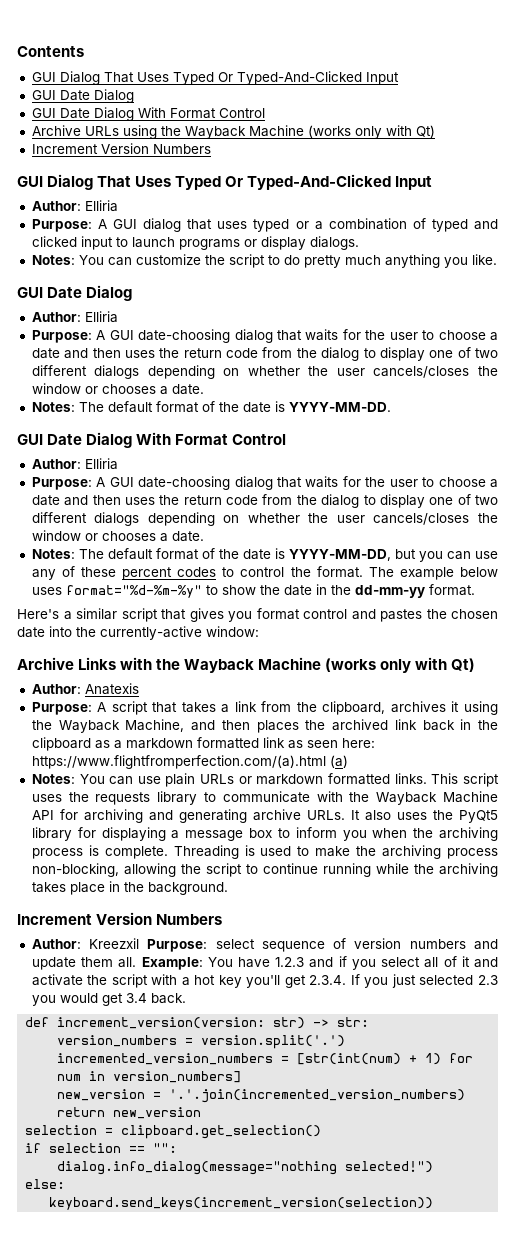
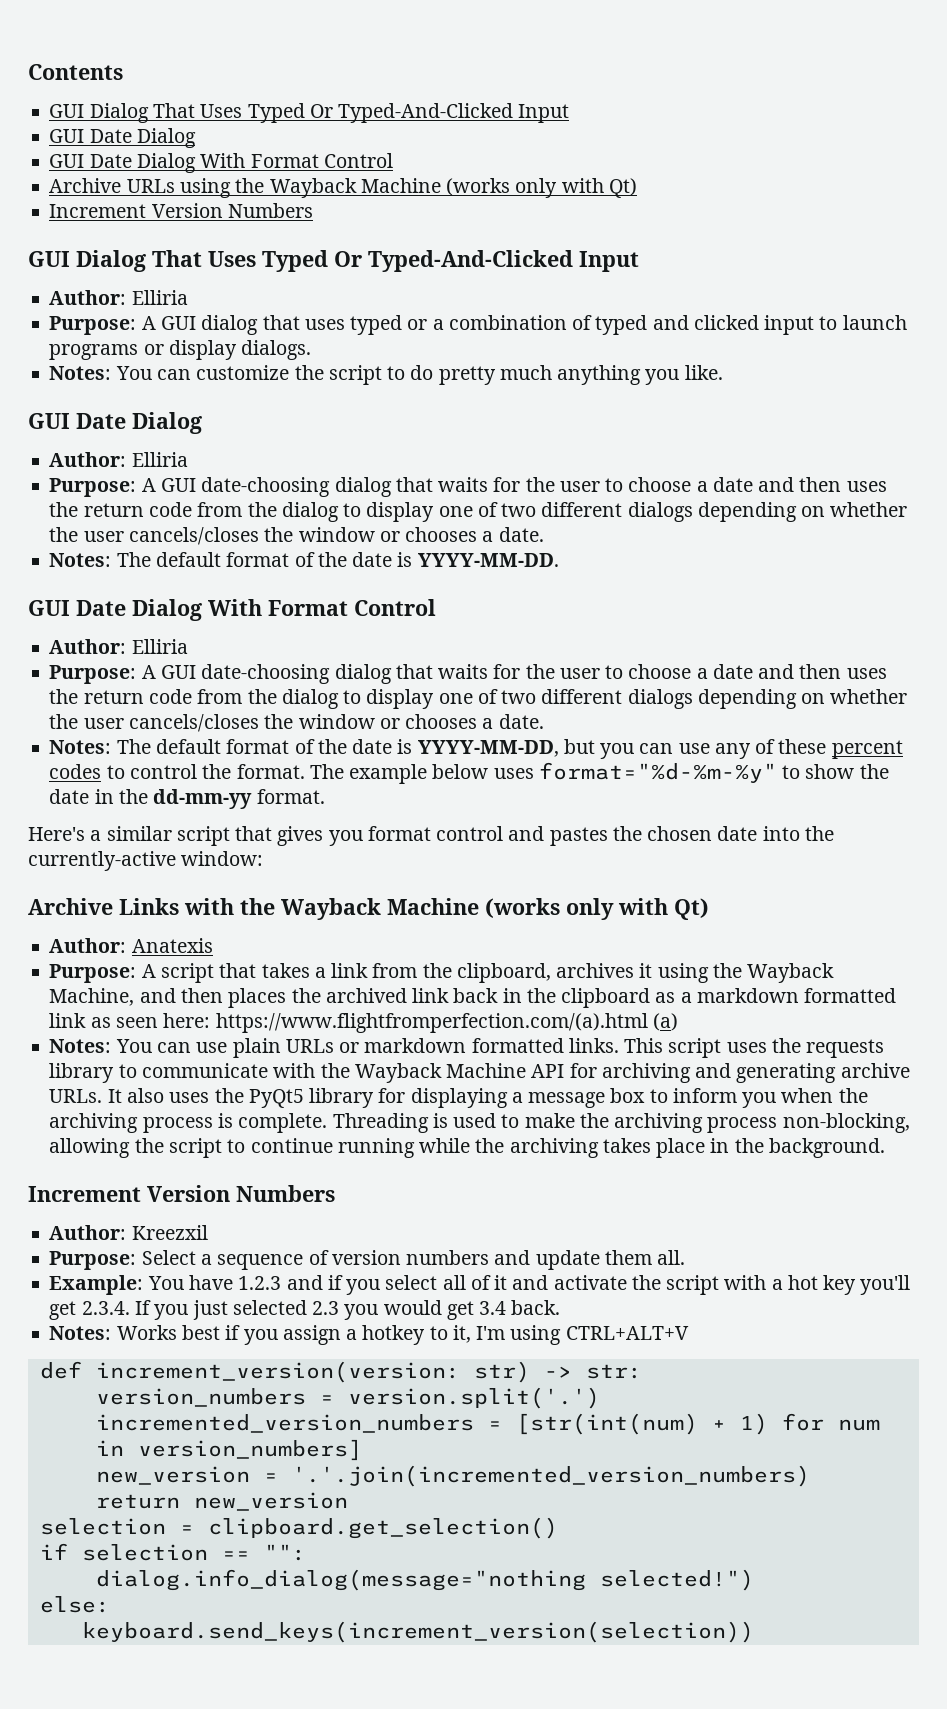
[147,939,255,952] Purpose: select -> [49,1250,212,1270] // Purpose: Select a
(137, 962) none -> (686, 1257) //
(186, 998) none -> [49,1325,689,1345] // Notes: Works best if you assign a hotkey to it, I'm using CTRL+ALT+V

